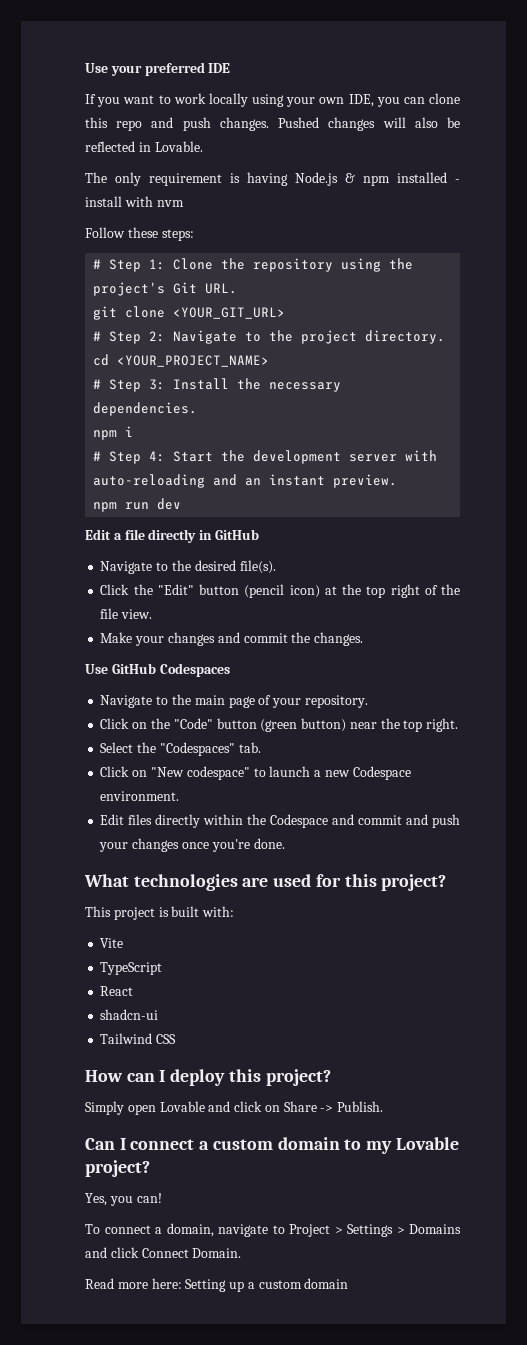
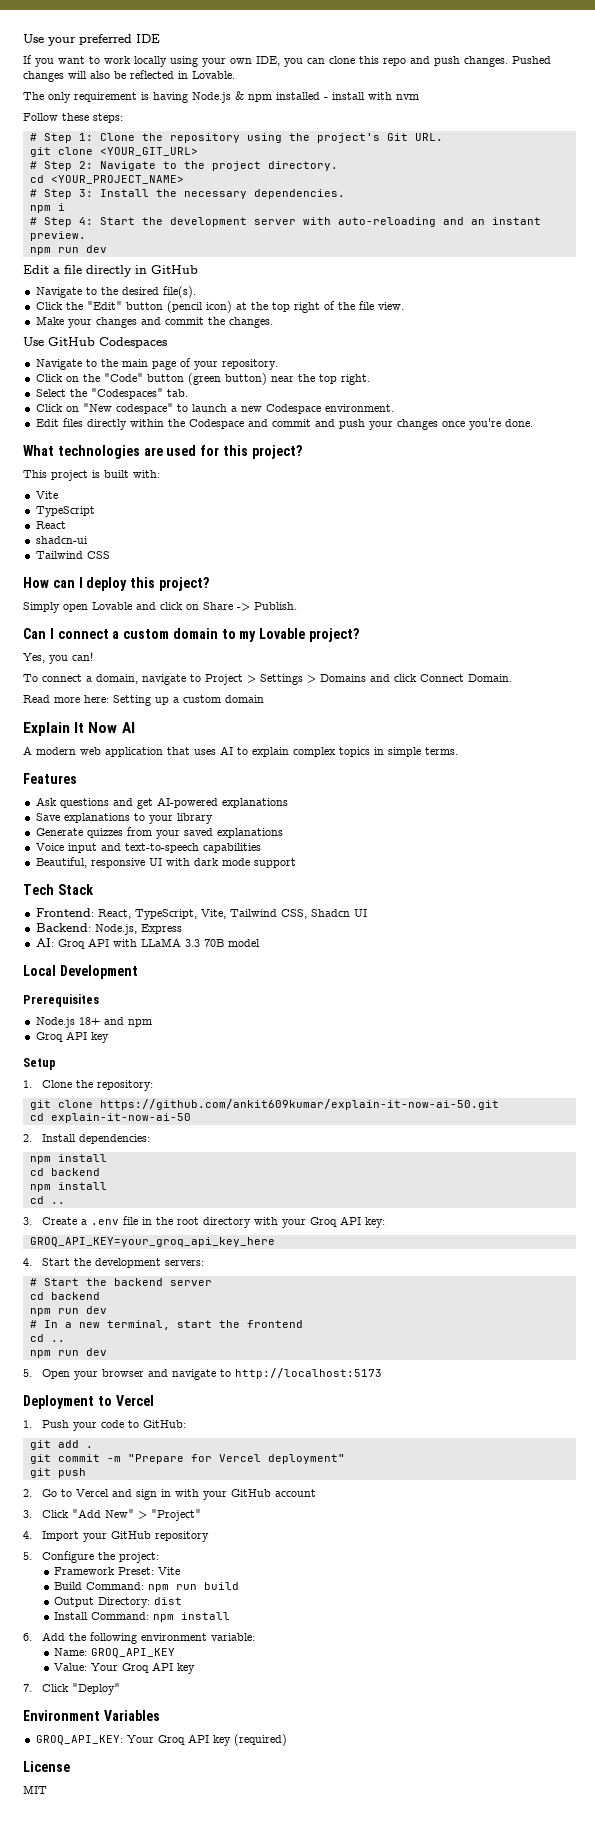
(349, 1283) none -> [23,722,135,736] [23,746,458,757] [23,773,77,784] [35,797,288,809] [35,813,213,824] [35,827,283,839] [35,843,261,853] [35,857,296,868] [23,884,94,895] [35,908,367,920] [35,923,182,935] [35,938,260,949] [23,965,138,979] [23,994,99,1007] [35,1017,152,1028] [35,1031,109,1043] [23,1058,56,1070] [23,1080,153,1091] [29,1099,499,1110] [29,1113,191,1123] [23,1134,150,1144] [29,1154,107,1164] [29,1168,100,1176] [29,1182,107,1192] [29,1196,65,1204] [23,1216,385,1228] [29,1237,275,1247] [23,1258,204,1268] [29,1278,212,1286] [29,1292,100,1300] [29,1306,107,1316] [29,1320,303,1330] [29,1334,65,1342] [29,1348,107,1358] [23,1368,382,1380] [23,1395,154,1409] [23,1420,186,1431] [29,1440,93,1450] [29,1454,345,1464] [29,1468,86,1478] [23,1489,316,1500] [23,1509,201,1521] [23,1531,209,1542] [23,1551,159,1563] [54,1567,181,1575] [54,1582,240,1592] [54,1597,183,1608] [54,1612,231,1622] [23,1632,255,1644] [54,1648,176,1658] [54,1662,196,1674] [23,1683,120,1695] [23,1710,160,1721] [35,1734,287,1746] [23,1761,70,1772] [23,1785,47,1794] // Explain It Now AI // A modern web application that uses AI to explain complex topics in simple terms. // Features // Ask questions and get AI-powered explanations // Save explanations to your library // Generate quizzes from your saved explanations // Voice input and text-to-speech capabilities // Beautiful, responsive UI with dark mode support // Tech Stack // Frontend: React, TypeScript, Vite, Tailwind CSS, Shadcn UI // Backend: Node.js, Express // AI: Groq API with LLaMA 3.3 70B model // Local Development // Prerequisites // Node.js 18+ and npm // Groq API key // Setup // 1. Clone the repository: // git clone https://github.com/ankit609kumar/explain-it-now-ai-50.git // cd explain-it-now-ai-50 // 2. Install dependencies: // npm install // cd backend // npm install // cd .. // 3. Create a .env file in the root directory with your Groq API key: // GROQ_API_KEY=your_groq_api_key_here // 4. Start the development servers: // # Start the backend server // cd backend // npm run dev // # In a new terminal, start the frontend // cd .. // npm run dev // 5. Open your browser and navigate to http://localhost:5173 // Deployment to Vercel // 1. Push your code to GitHub: // git add . // git commit -m "Prepare for Vercel deployment" // git push // 2. Go to Vercel and sign in with your GitHub account // 3. Click "Add New" > "Project" // 4. Import your GitHub repository // 5. Configure the project: // Framework Preset: Vite // Build Command: npm run build // Output Directory: dist // Install Command: npm install // 6. Add the following environment variable: // Name: GROQ_API_KEY // Value: Your Groq API key // 7. Click "Deploy" // Environment Variables // GROQ_API_KEY: Your Groq API key (required) // License // MIT

